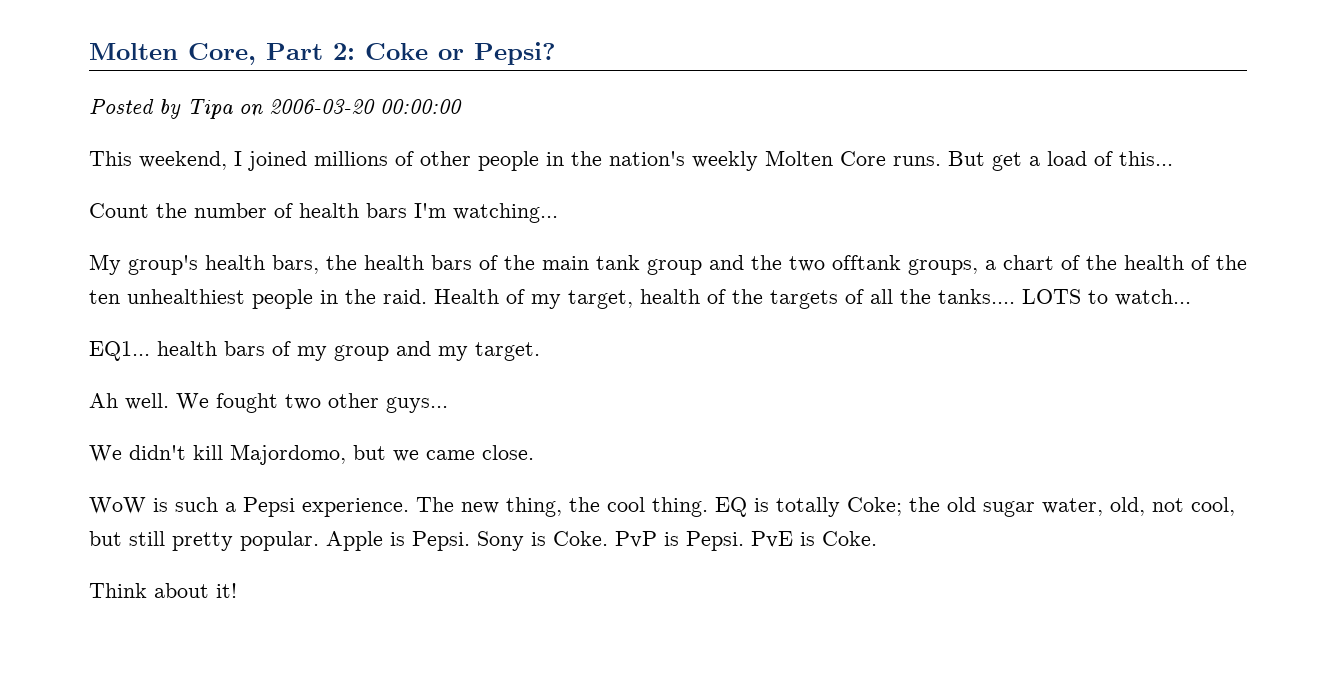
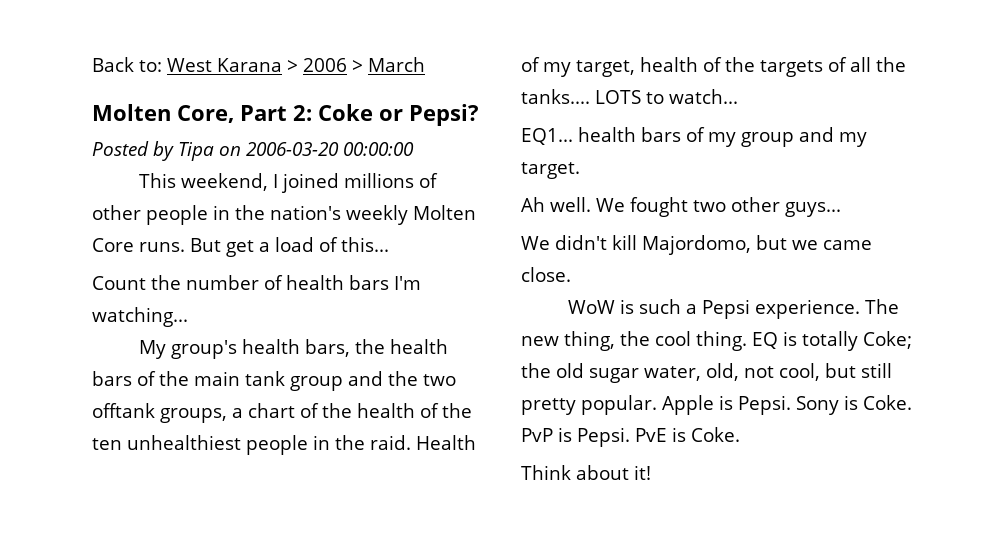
(89, 51) none -> [92,57,425,72] Back to: West Karana > 2006 > March //

